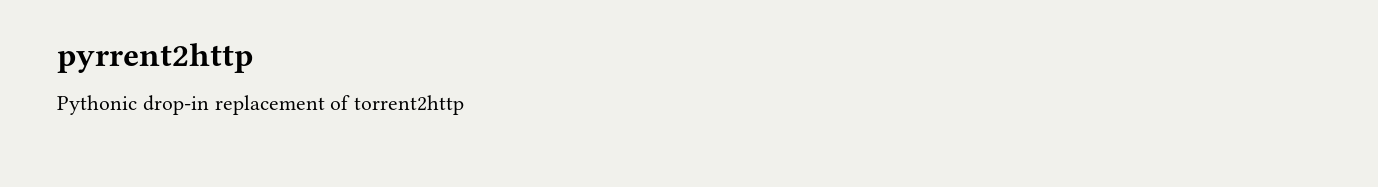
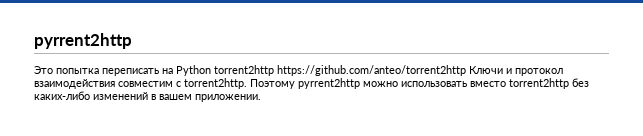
[57,95,465,115] Pythonic drop-in replacement of torrent2http -> [34,65,563,76] [34,78,589,89] [34,91,261,102] Это попытка переписать на Python torrent2http https://github.com/anteo/torrent2http Ключи и протокол взаимодействия совместим с torrent2http. Поэтому pyrrent2http можно использовать вместо torrent2http без каких-либо изменений в вашем приложении.

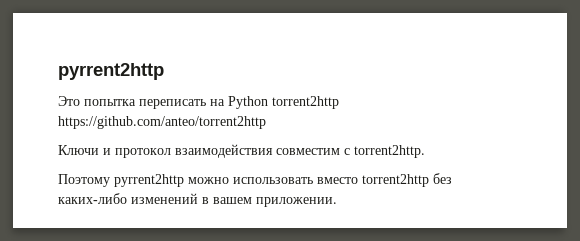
(466, 70) none -> (266, 122) //
(247, 83) none -> (425, 151) //

